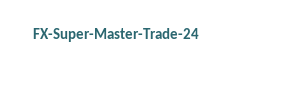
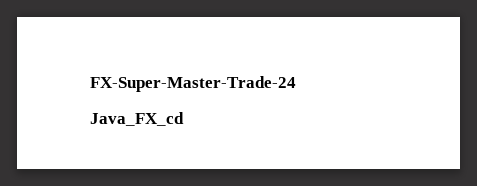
(199, 35) none -> [90,112,184,126] // Java_FX_cd

